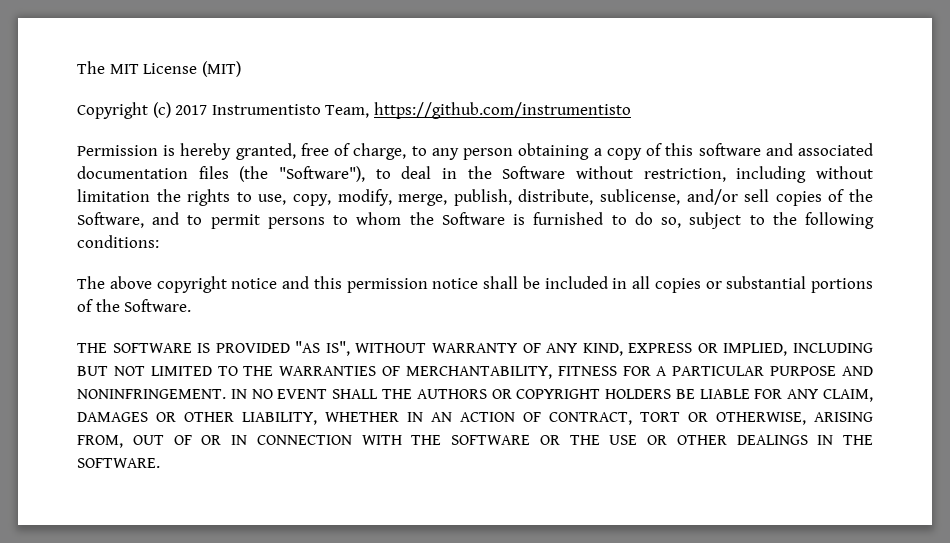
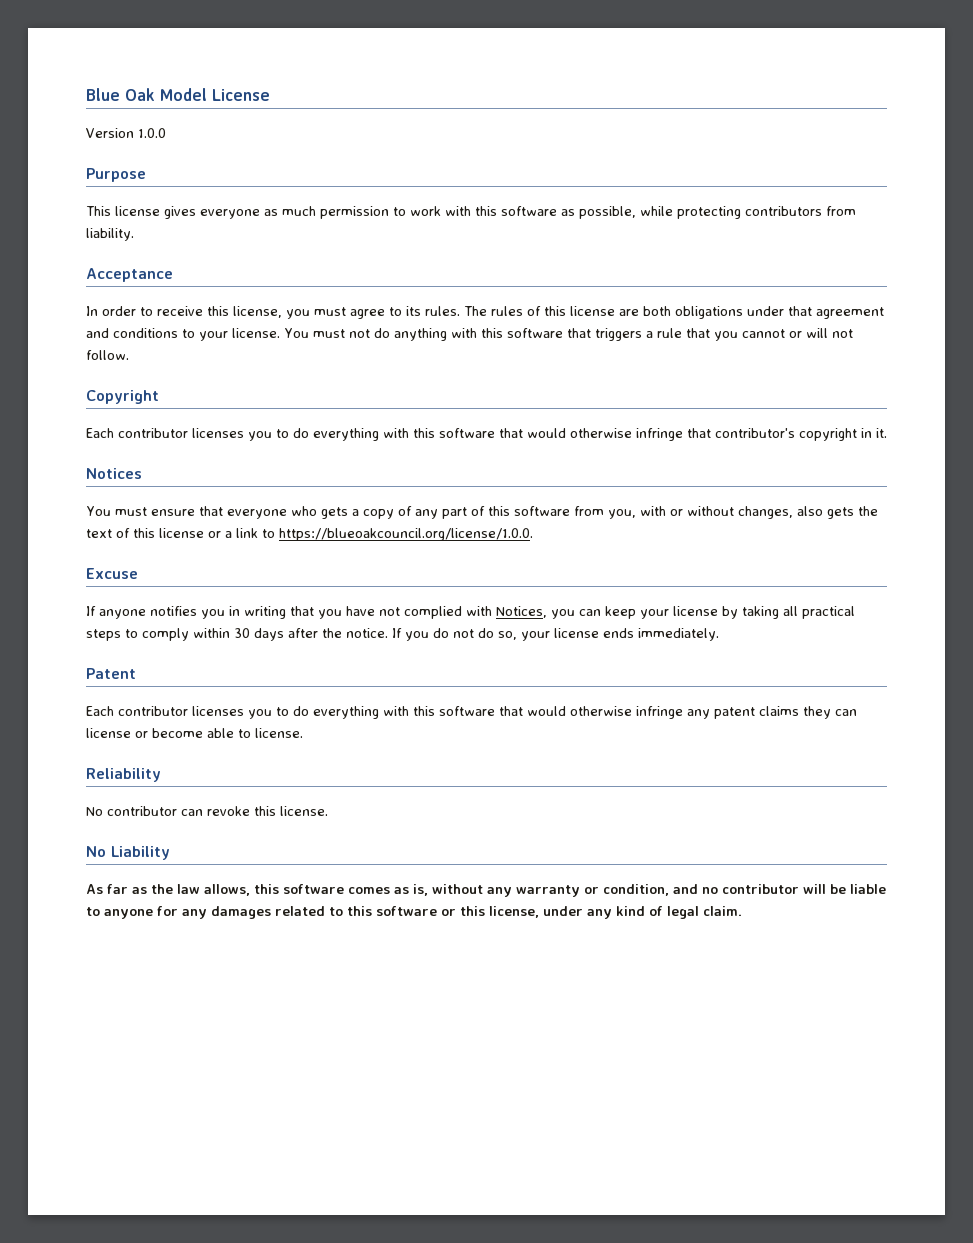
[77,61,241,77] [77,102,631,119] [77,143,874,160] [77,166,873,183] [77,189,874,206] [77,212,875,229] [77,235,159,248] [77,276,873,293] [77,299,192,312] [77,341,873,356] [77,366,873,379] [77,389,874,402] [77,412,873,425] [77,435,873,448] [77,458,160,468] The MIT License (MIT) // Copyright (c) 2017 Instrumentisto Team, https://github.com/instrumentisto // Permission is hereby granted, free of charge, to any person obtaining a copy of this software and associated documentation files (the "Software"), to deal in the Software without restriction, including without limitation the rights to use, copy, modify, merge, publish, distribute, sublicense, and/or sell copies of the Software, and to permit persons to whom the Software is furnished to do so, subject to the following conditions: // The above copyright notice and this permission notice shall be included in all copies or substantial portions of the Software. // THE SOFTWARE IS PROVIDED "AS IS", WITHOUT WARRANTY OF ANY KIND, EXPRESS OR IMPLIED, INCLUDING BUT NOT LIMITED TO THE WARRANTIES OF MERCHANTABILITY, FITNESS FOR A PARTICULAR PURPOSE AND NONINFRINGEMENT. IN NO EVENT SHALL THE AUTHORS OR COPYRIGHT HOLDERS BE LIABLE FOR ANY CLAIM, DAMAGES OR OTHER LIABILITY, WHETHER IN AN ACTION OF CONTRACT, TORT OR OTHERWISE, ARISING FROM, OUT OF OR IN CONNECTION WITH THE SOFTWARE OR THE USE OR OTHER DEALINGS IN THE SOFTWARE. -> [86,88,270,101] [86,128,166,138] [86,168,146,182] [86,206,856,219] [86,228,134,241] [86,268,173,282] [86,306,884,319] [86,328,853,341] [86,350,129,360] [86,390,159,404] [86,428,887,441] [86,468,142,479] [86,506,878,519] [86,528,533,541] [86,568,138,579] [86,606,855,619] [86,628,719,641] [86,668,136,679] [86,706,857,719] [86,728,303,738] [86,768,161,782] [86,806,328,816] [86,846,170,860] [86,884,886,897] [86,906,742,919] Blue Oak Model License // Version 1.0.0 // Purpose // This license gives everyone as much permission to work with this software as possible, while protecting contributors from liability. // Acceptance // In order to receive this license, you must agree to its rules. The rules of this license are both obligations under that agreement and conditions to your license. You must not do anything with this software that triggers a rule that you cannot or will not follow. // Copyright // Each contributor licenses you to do everything with this software that would otherwise infringe that contributor's copyright in it. // Notices // You must ensure that everyone who gets a copy of any part of this software from you, with or without changes, also gets the text of this license or a link to https://blueoakcouncil.org/license/1.0.0. // Excuse // If anyone notifies you in writing that you have not complied with Notices, you can keep your license by taking all practical steps to comply within 30 days after the notice. If you do not do so, your license ends immediately. // Patent // Each contributor licenses you to do everything with this software that would otherwise infringe any patent claims they can license or become able to license. // Reliability // No contributor can revoke this license. // No Liability // As far as the law allows, this software comes as is, without any warranty or condition, and no contributor will be liable to anyone for any damages related to this software or this license, under any kind of legal claim.

